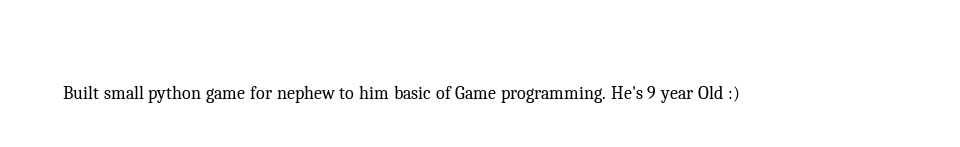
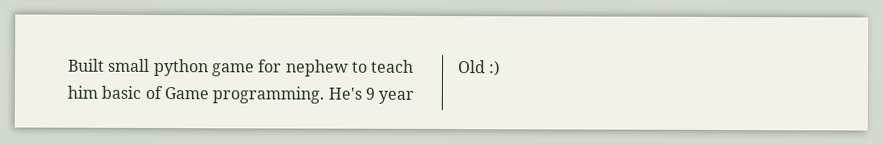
(355, 93) none -> [370,59,415,73] teach

